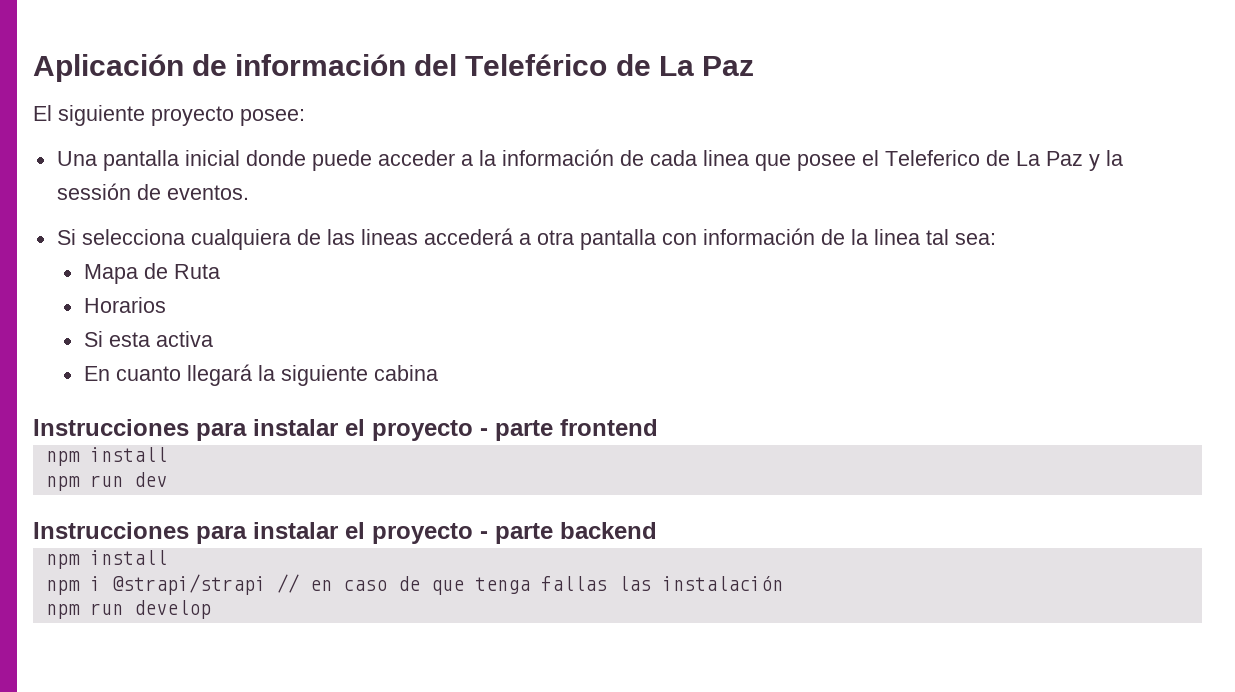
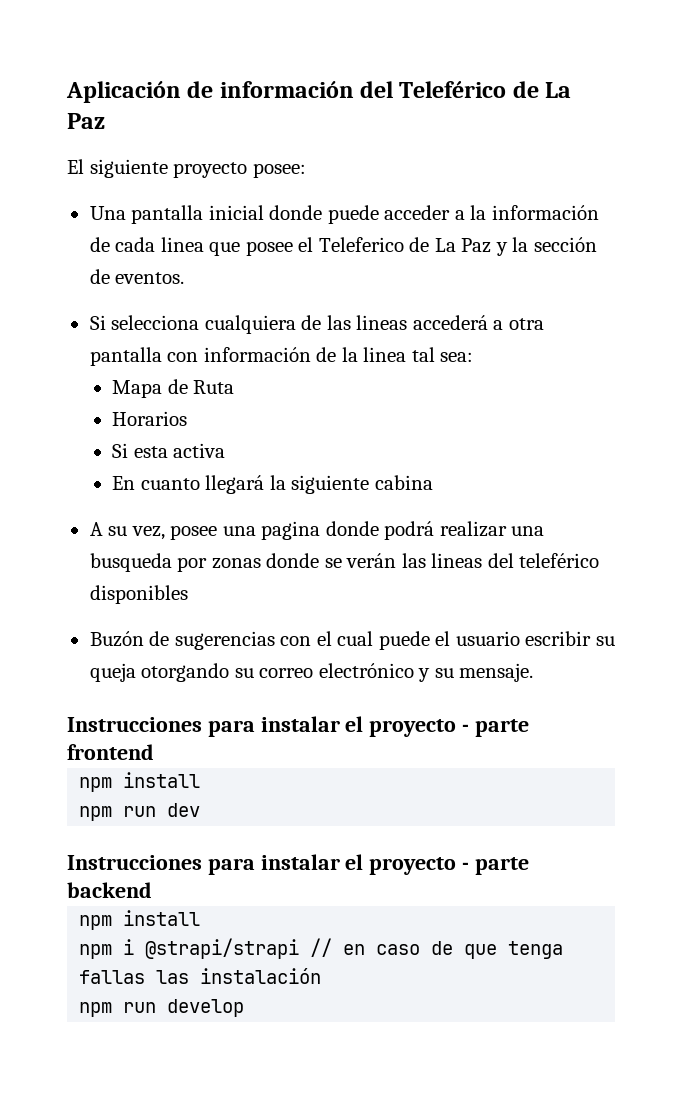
[56,183,131,200] sessión -> [533,237,597,252] sección
(438, 373) none -> [89,521,545,540] [89,553,600,572] [89,585,188,604] [89,631,615,650] [89,663,534,682] // A su vez, posee una pagina donde podrá realizar una busqueda por zonas donde se verán las lineas del teleférico disponibles // Buzón de sugerencias con el cual puede el usuario escribir su queja otorgando su correo electrónico y su mensaje.

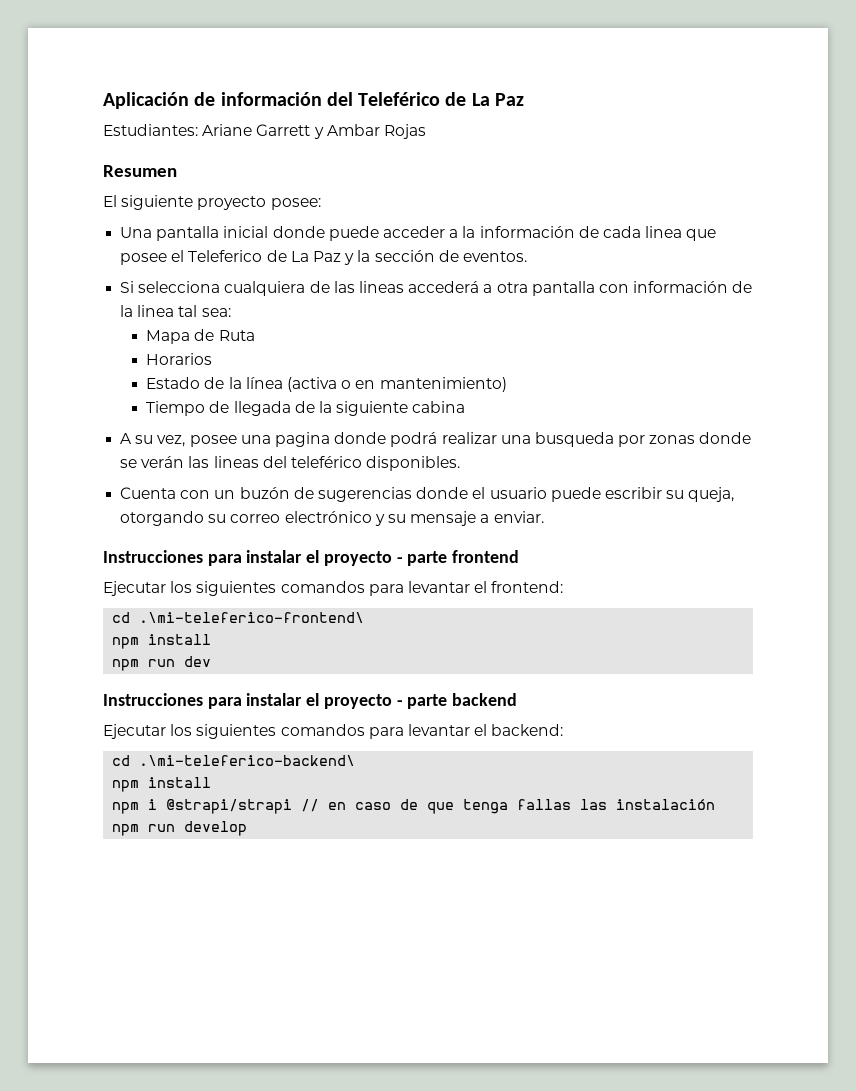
(105, 121) none -> [103,124,426,139] [103,165,177,177] // Estudiantes: Ariane Garrett y Ambar Rojas // Resumen
[112,443,226,458] [112,475,265,494] Si esta activa // En cuanto llegará -> [146,377,507,392] [146,401,315,416] Estado de la línea (activa o en mantenimiento) // Tiempo de llegada de
[89,585,188,604] [89,631,430,650] disponibles // Buzón de sugerencias con el cual puede -> [366,456,461,471] [120,487,469,502] disponibles. // Cuenta con un buzón de sugerencias donde
(520, 638) none -> [550,487,601,502] puede
[89,663,136,682] queja -> [688,487,735,502] queja,
[459,663,534,682] mensaje. -> [410,511,544,526] mensaje a enviar.
(154, 752) none -> [103,581,564,596] [112,612,365,623] // Ejecutar los siguientes comandos para levantar el frontend: // cd .\mi-teleferico-frontend\
(152, 890) none -> [103,724,564,739] [112,755,356,766] // Ejecutar los siguientes comandos para levantar el backend: // cd .\mi-teleferico-backend\

